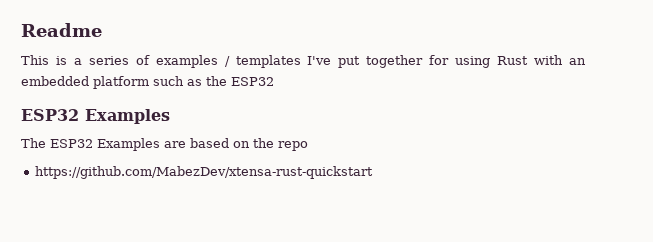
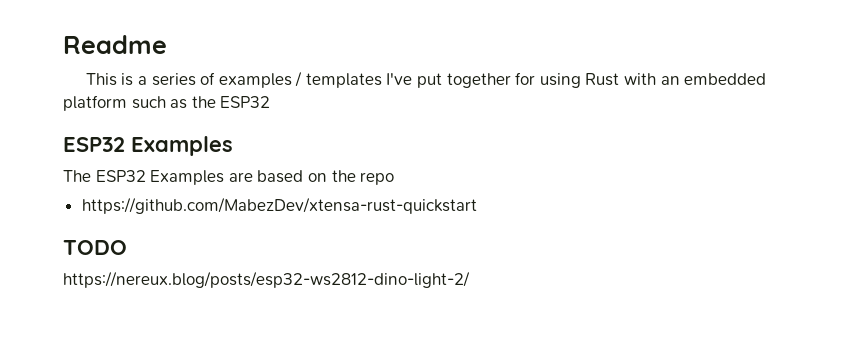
(373, 172) none -> [63,240,127,255] [63,271,470,288] // TODO // https://nereux.blog/posts/esp32-ws2812-dino-light-2/

